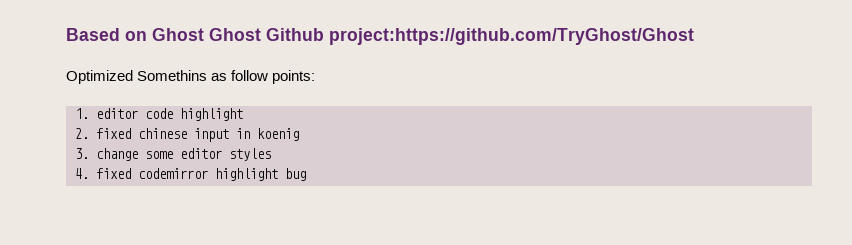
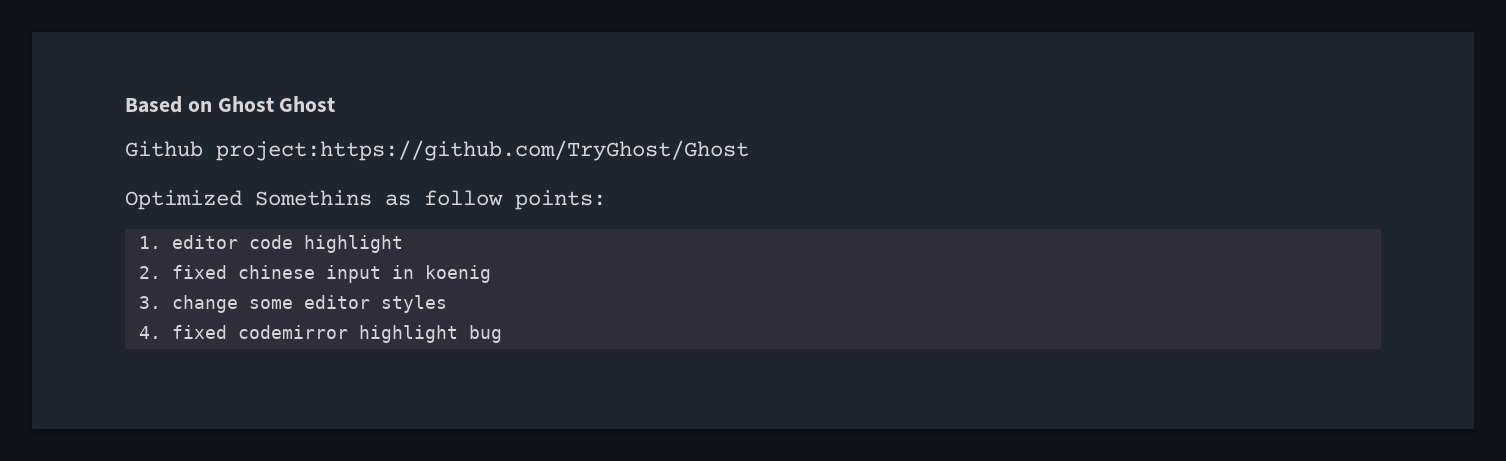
(261, 34) none -> (336, 104) //

